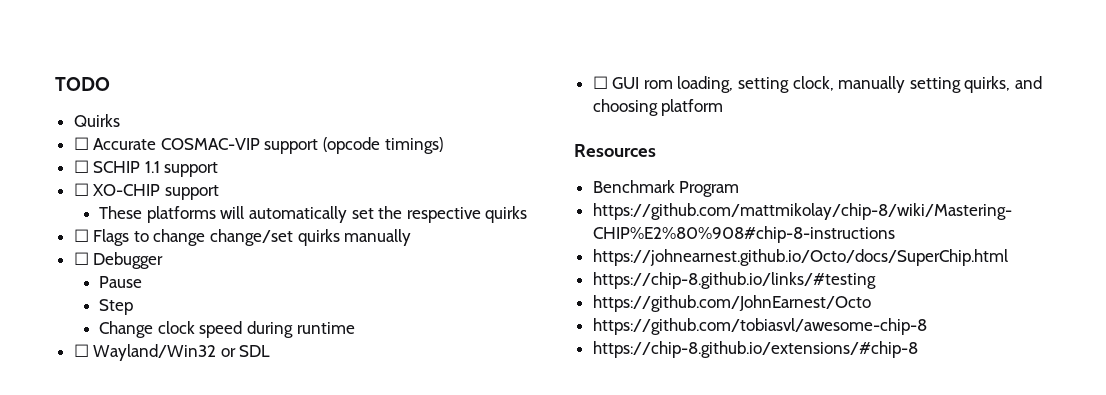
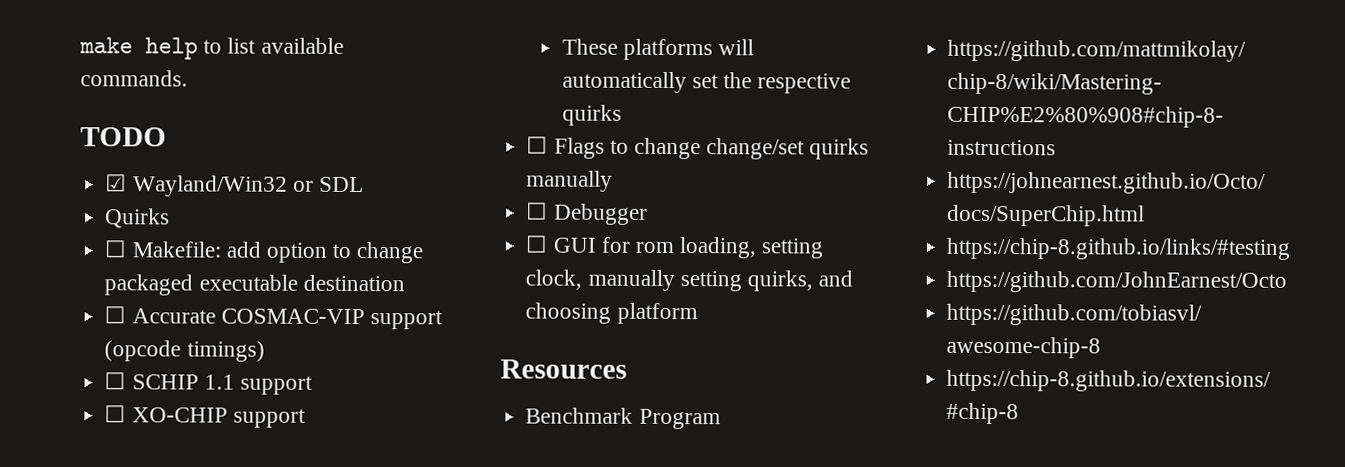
[55,77,110,91] [73,114,120,127] TODO // Quirks -> [79,37,344,60] [80,70,188,87] [80,127,167,147] [105,174,364,197] [105,208,171,229] [104,240,424,264] [104,274,405,296] make help to list available commands. // TODO // ☑ Wayland/Win32 or SDL // Quirks // ☐ Makefile: add option to change packaged executable destination
[99,276,143,288] [99,299,134,315] [99,321,355,338] [73,344,271,361] // Pause // Step // Change clock speed during runtime // ☐ Wayland/Win32 or SDL -> (648, 214) none
(640, 83) none -> [600,236,630,253] for

